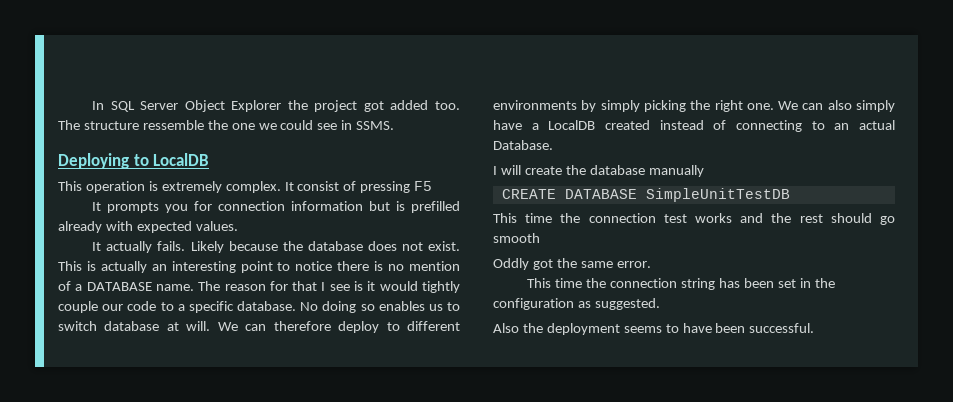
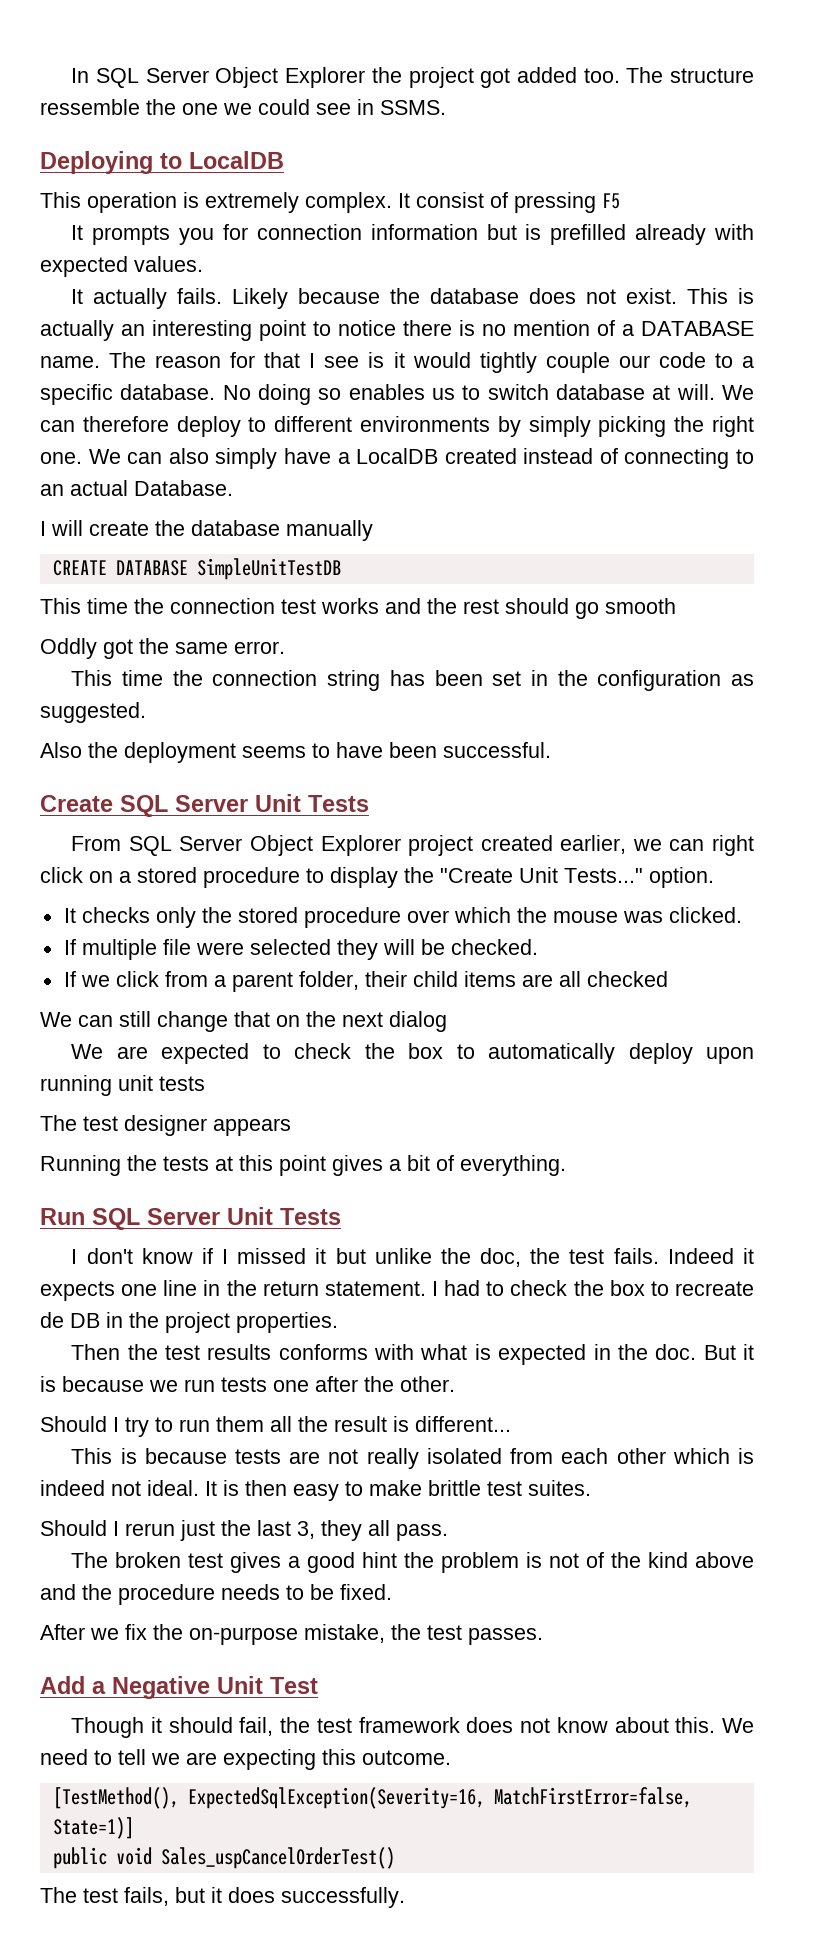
(815, 328) none -> [40,794,369,817] [71,835,754,856] [40,867,714,888] [63,907,742,928] [63,939,538,960] [63,971,668,992] [40,1011,447,1032] [71,1043,754,1064] [40,1075,205,1096] [40,1115,291,1136] [40,1155,566,1176] [40,1207,341,1230] [71,1248,754,1267] [40,1280,754,1301] [40,1312,338,1333] [71,1344,754,1365] [40,1376,455,1392] [40,1416,511,1437] [71,1448,754,1469] [40,1480,591,1501] [40,1520,448,1541] [71,1552,755,1573] [40,1584,392,1605] [40,1624,543,1645] [40,1676,318,1699] [71,1717,754,1738] [40,1749,451,1770] [52,1787,692,1809] [52,1817,134,1839] [52,1847,395,1869] [40,1887,405,1908] // Create SQL Server Unit Tests // From SQL Server Object Explorer project created earlier, we can right click on a stored procedure to display the "Create Unit Tests..." option. // It checks only the stored procedure over which the mouse was clicked. // If multiple file were selected they will be checked. // If we click from a parent folder, their child items are all checked // We can still change that on the next dialog // We are expected to check the box to automatically deploy upon running unit tests // The test designer appears // Running the tests at this point gives a bit of everything. // Run SQL Server Unit Tests // I don't know if I missed it but unlike the doc, the test fails. Indeed it expects one line in the return statement. I had to check the box to recreate de DB in the project properties. // Then the test results conforms with what is expected in the doc. But it is because we run tests one after the other. // Should I try to run them all the result is different... // This is because tests are not really isolated from each other which is indeed not ideal. It is then easy to make brittle test suites. // Should I rerun just the last 3, they all pass. // The broken test gives a good hint the problem is not of the kind above and the procedure needs to be fixed. // After we fix the on-purpose mistake, the test passes. // Add a Negative Unit Test // Though it should fail, the test framework does not know about this. We need to tell we are expecting this outcome. // [TestMethod(), ExpectedSqlException(Severity=16, MatchFirstError=false, State=1)] // public void Sales_uspCancelOrderTest() // The test fails, but it does successfully.

